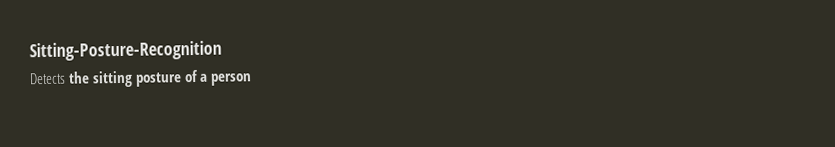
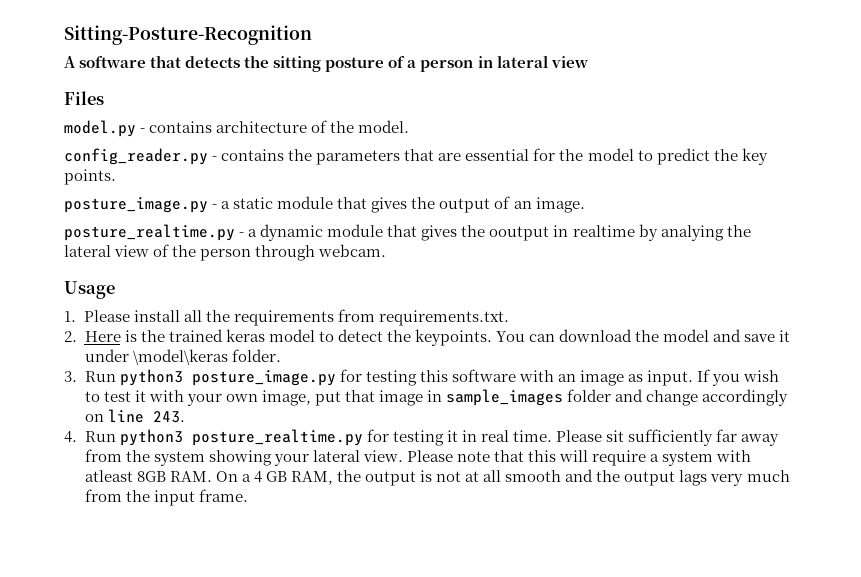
[29,72,66,85] Detects -> [64,55,241,68] A software that detects
(253, 79) none -> [477,55,589,68] [64,91,104,105] [64,120,410,137] [64,148,768,165] [64,169,116,185] [64,196,585,213] [64,224,751,241] [64,244,387,261] [64,281,115,299] [64,309,509,326] [64,329,791,346] [84,349,281,365] [64,369,780,386] [84,389,789,406] [84,409,185,423] [64,429,780,446] [84,449,752,466] [84,469,790,486] [84,489,248,506] in lateral view // Files // model.py - contains architecture of the model. // config_reader.py - contains the parameters that are essential for the model to predict the key points. // posture_image.py - a static module that gives the output of an image. // posture_realtime.py - a dynamic module that gives the ooutput in realtime by analying the lateral view of the person through webcam. // Usage // 1. Please install all the requirements from requirements.txt. // 2. Here is the trained keras model to detect the keypoints. You can download the model and save it under \model\keras folder. // 3. Run python3 posture_image.py for testing this software with an image as input. If you wish to test it with your own image, put that image in sample_images folder and change accordingly on line 243. // 4. Run python3 posture_realtime.py for testing it in real time. Please sit sufficiently far away from the system showing your lateral view. Please note that this will require a system with atleast 8GB RAM. On a 4 GB RAM, the output is not at all smooth and the output lags very much from the input frame.

